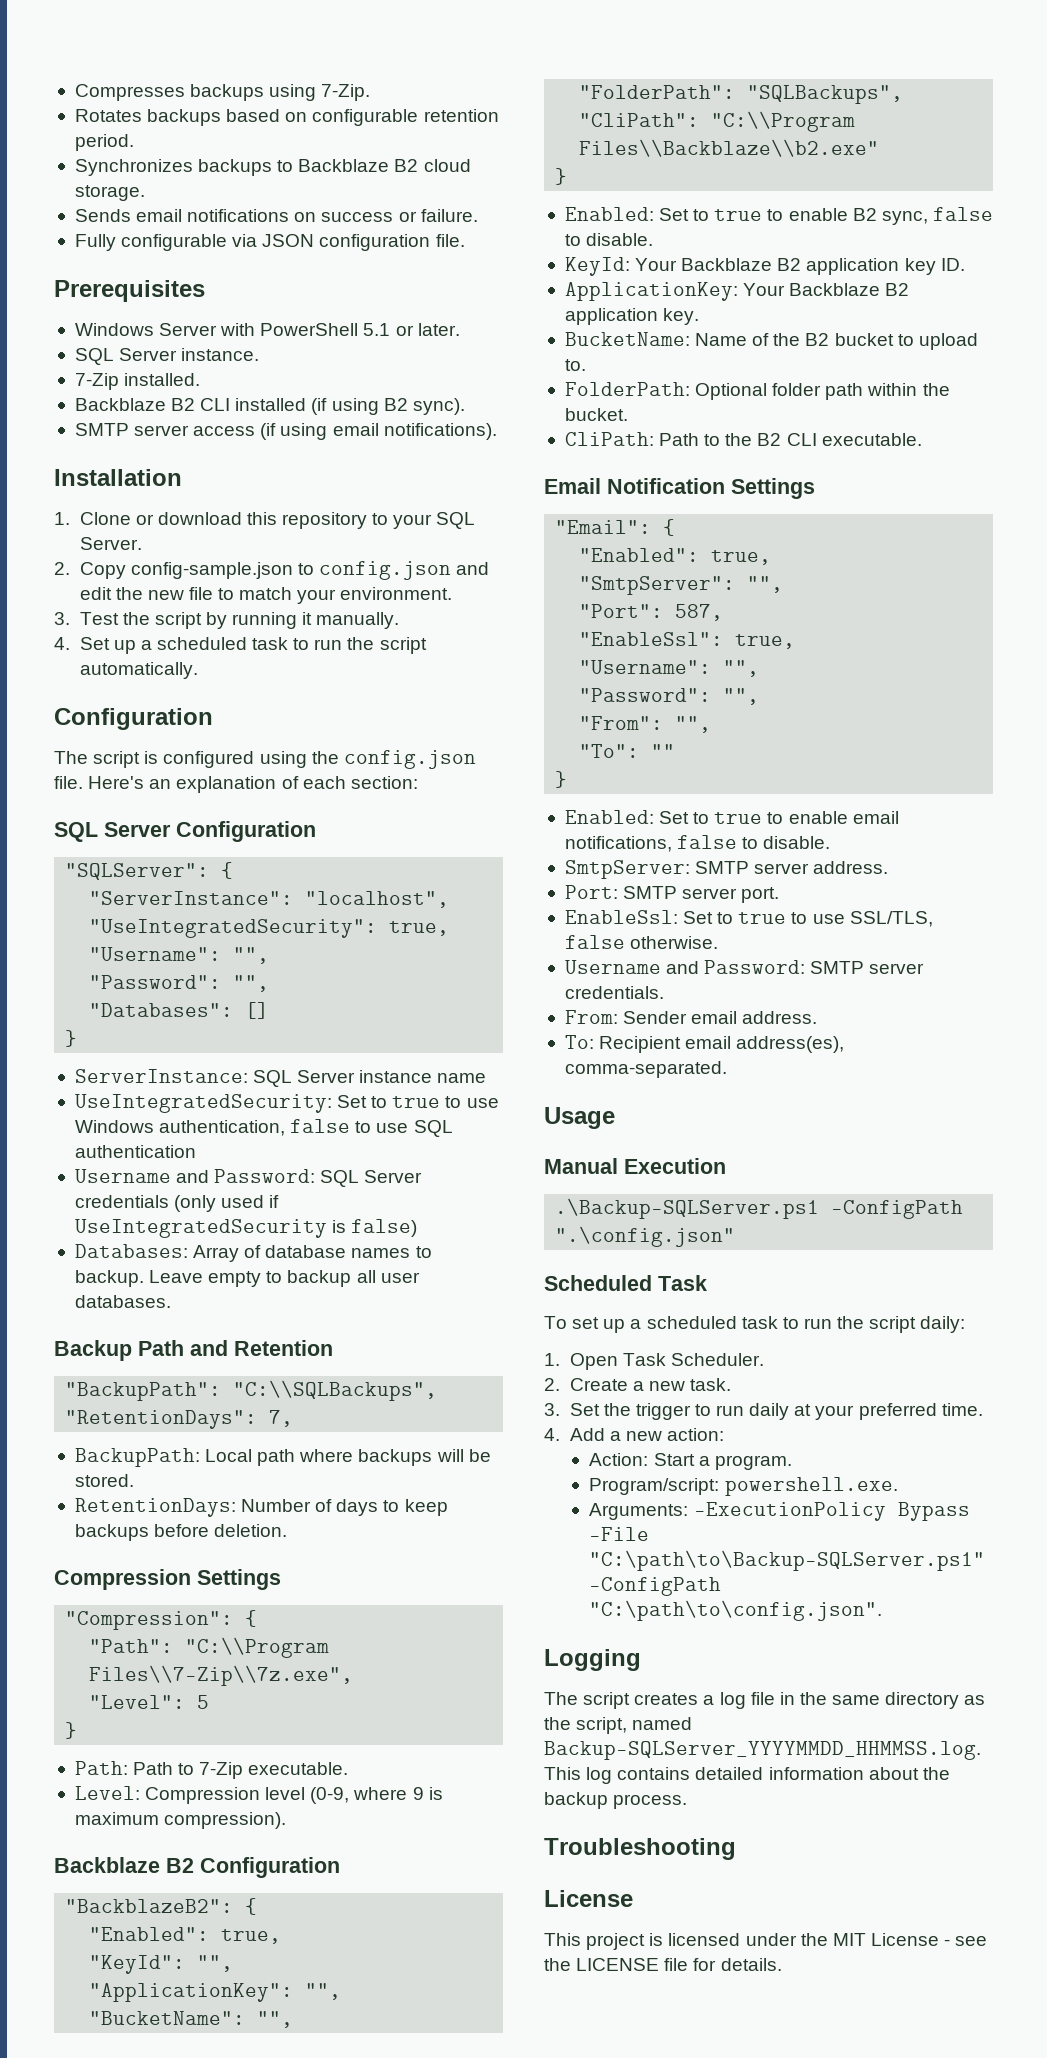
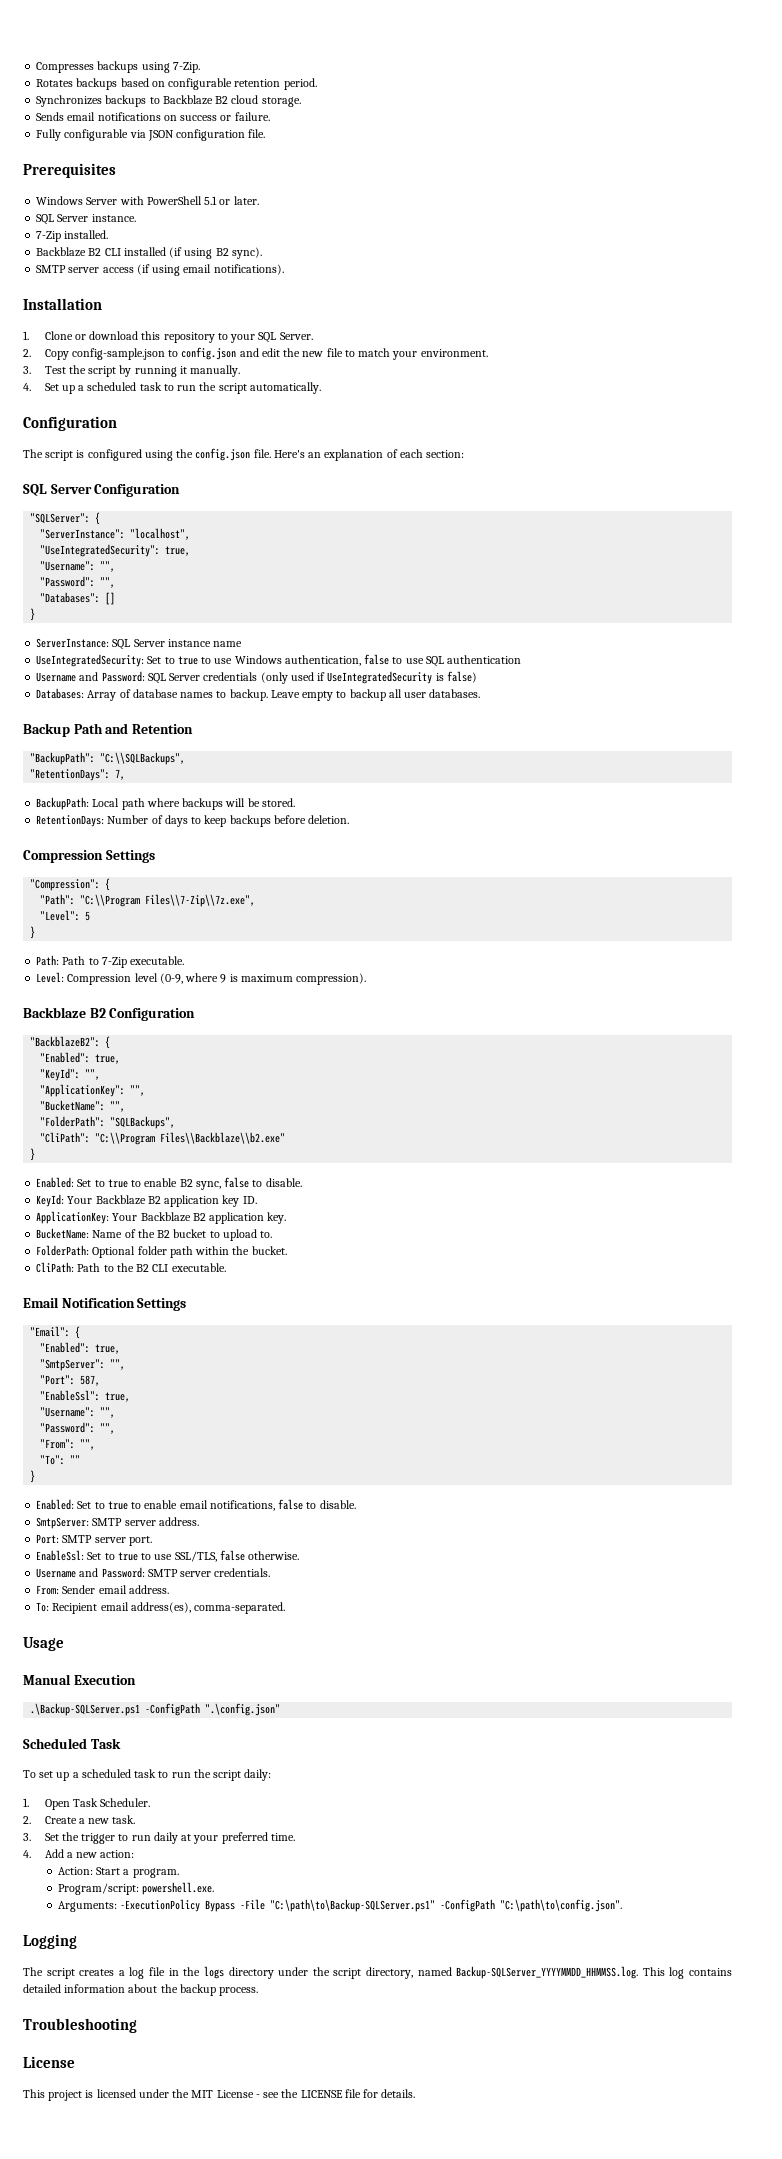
[832,1692,986,1709] [544,1717,628,1734] same directory as the script, -> [203,1966,413,1979] logs directory under the script directory,

